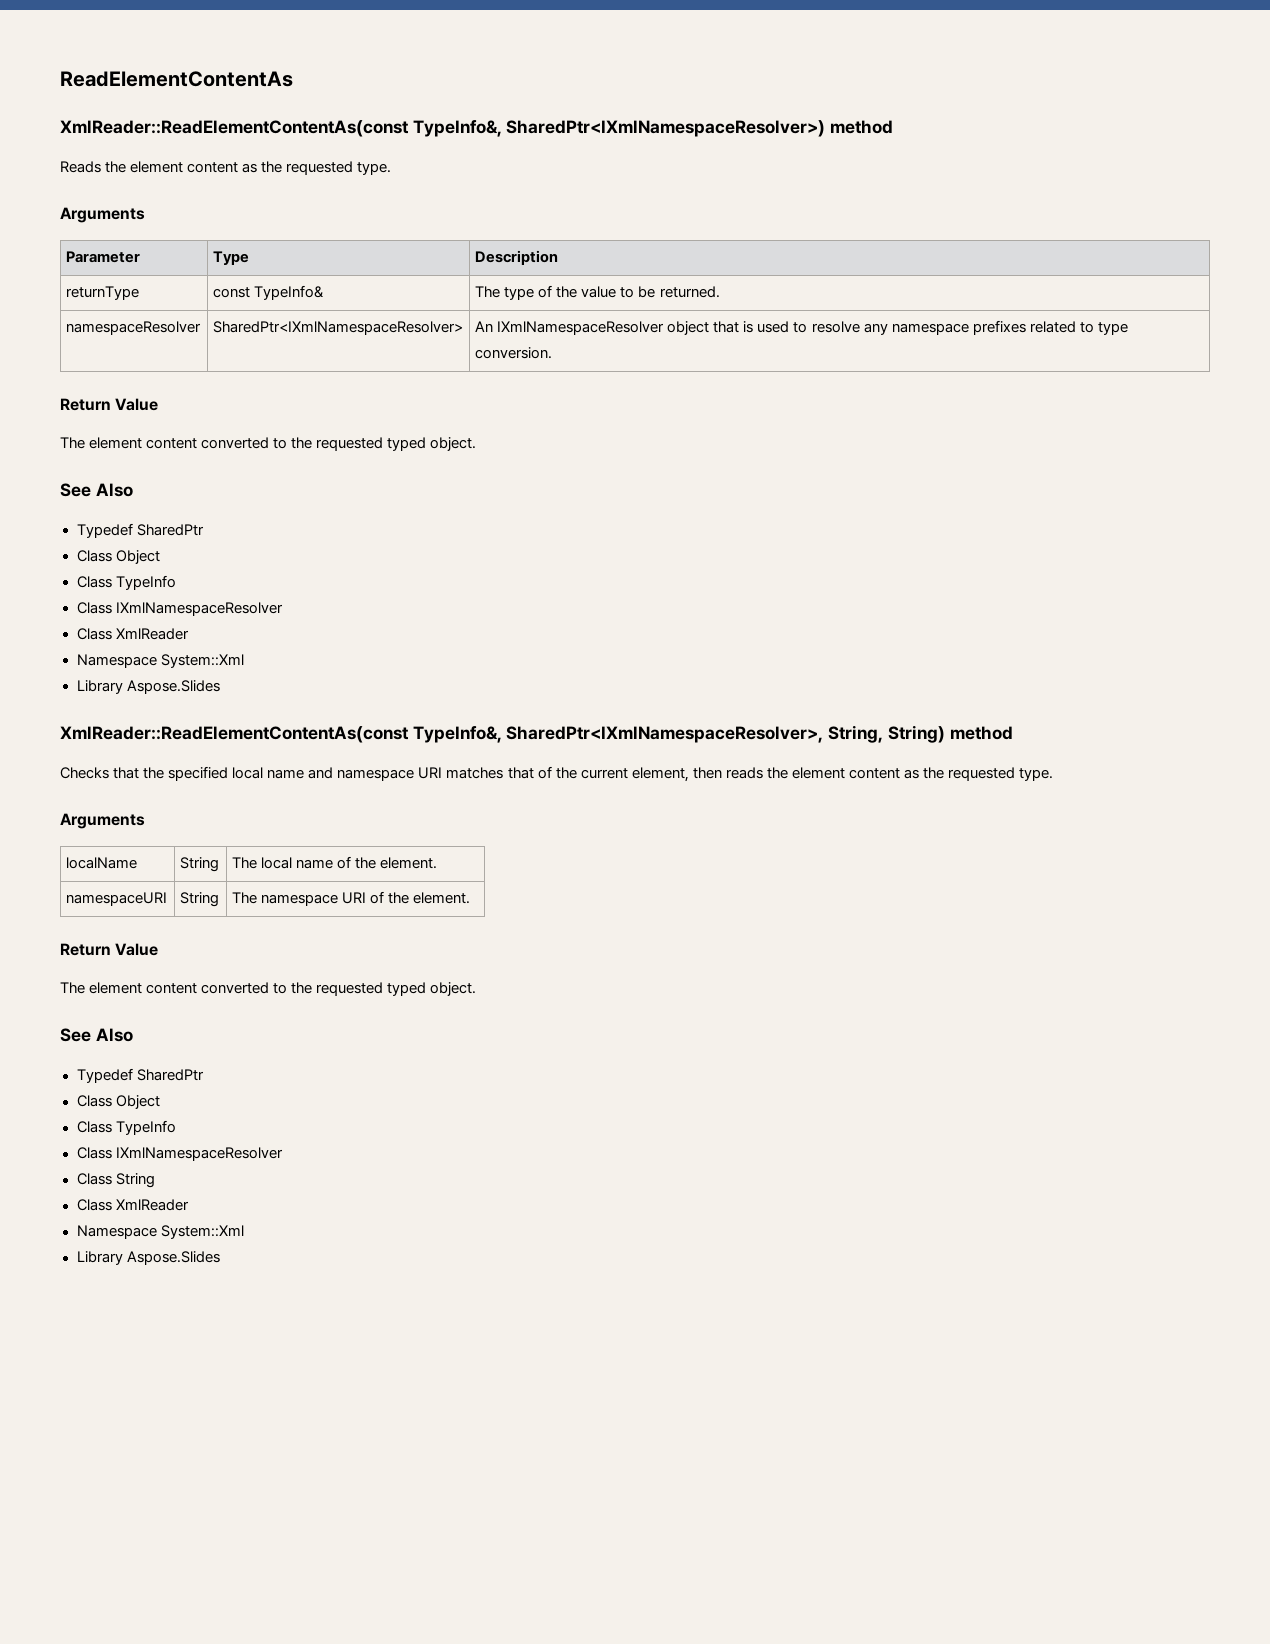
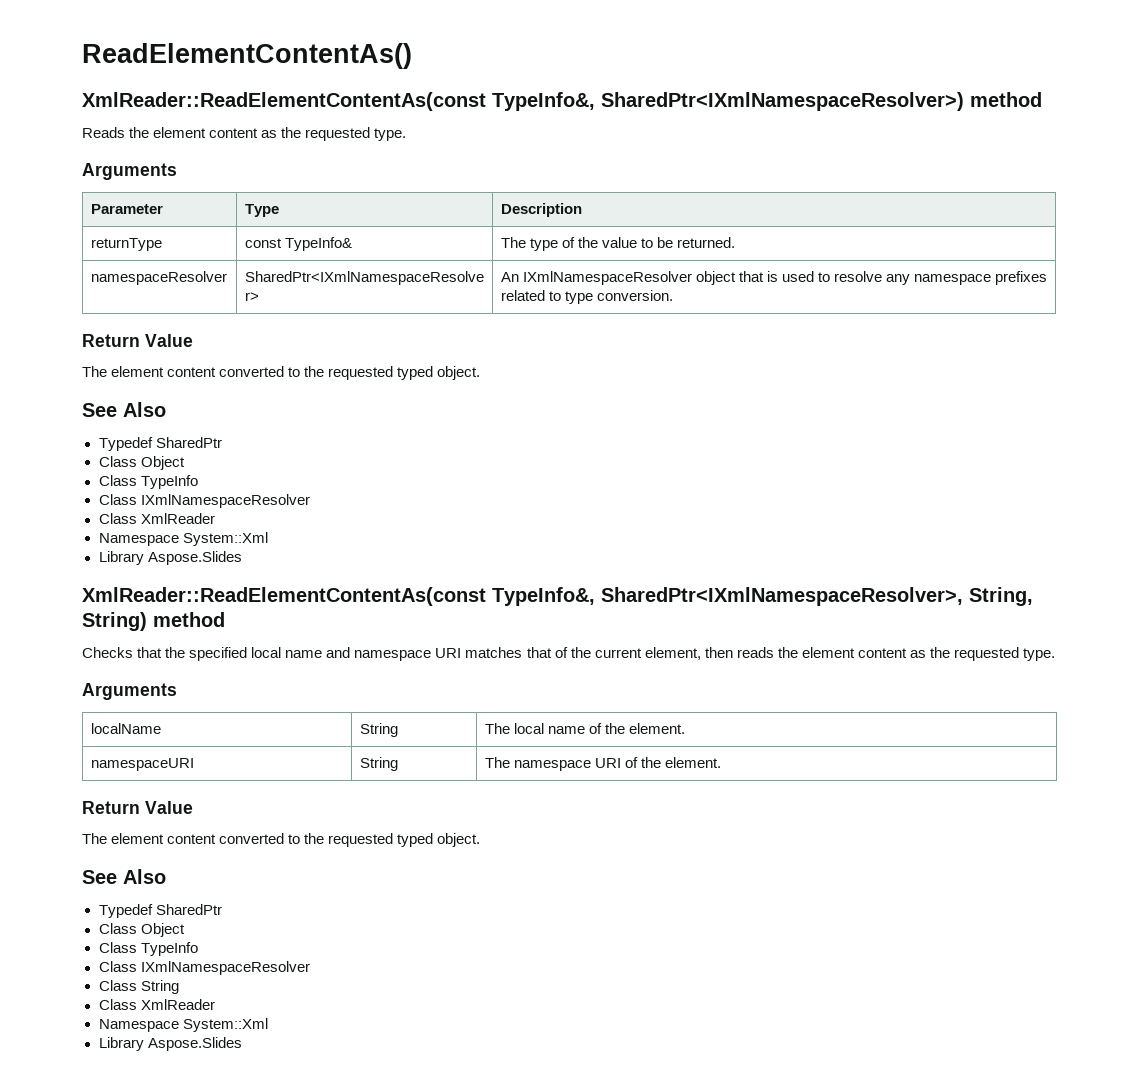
[60,71,293,87] ReadElementContentAs -> [82,43,412,69] ReadElementContentAs()

